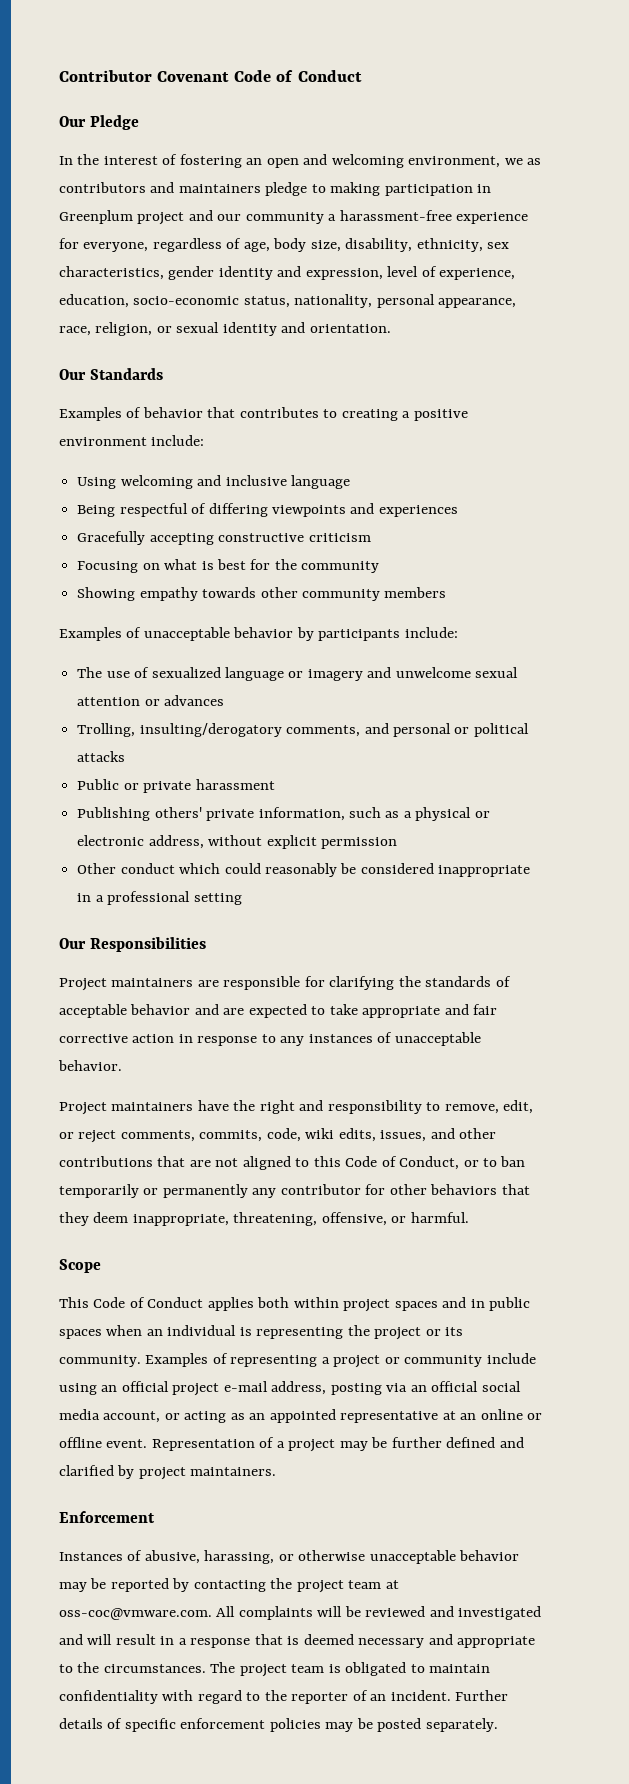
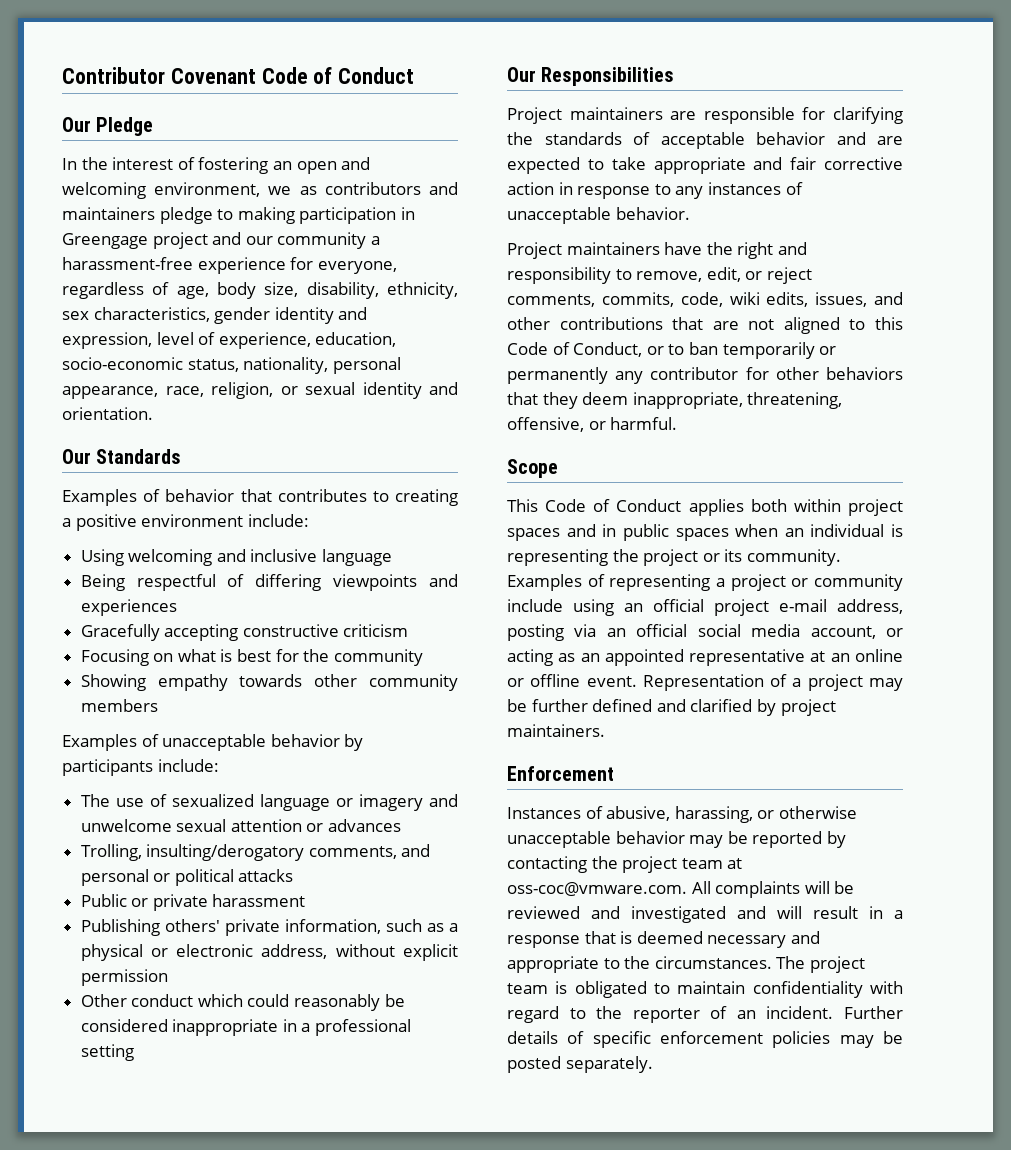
[59,210,133,224] Greenplum -> [62,233,148,249] Greengage

